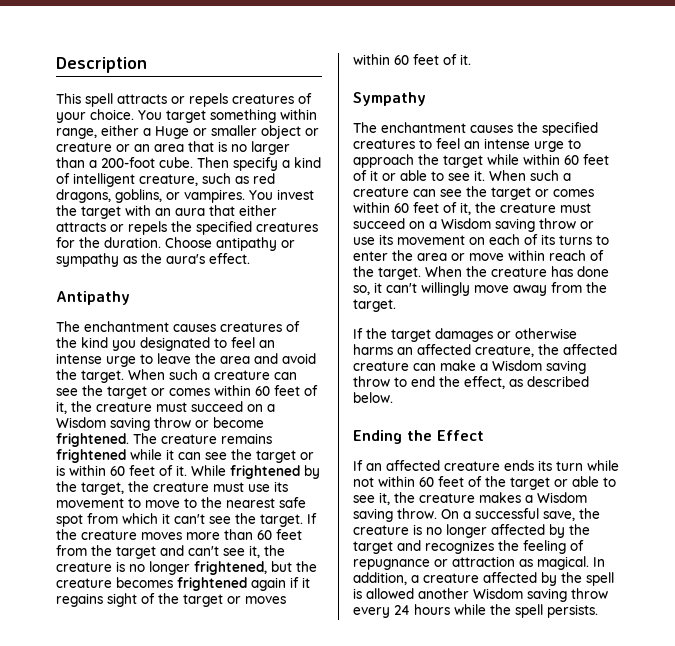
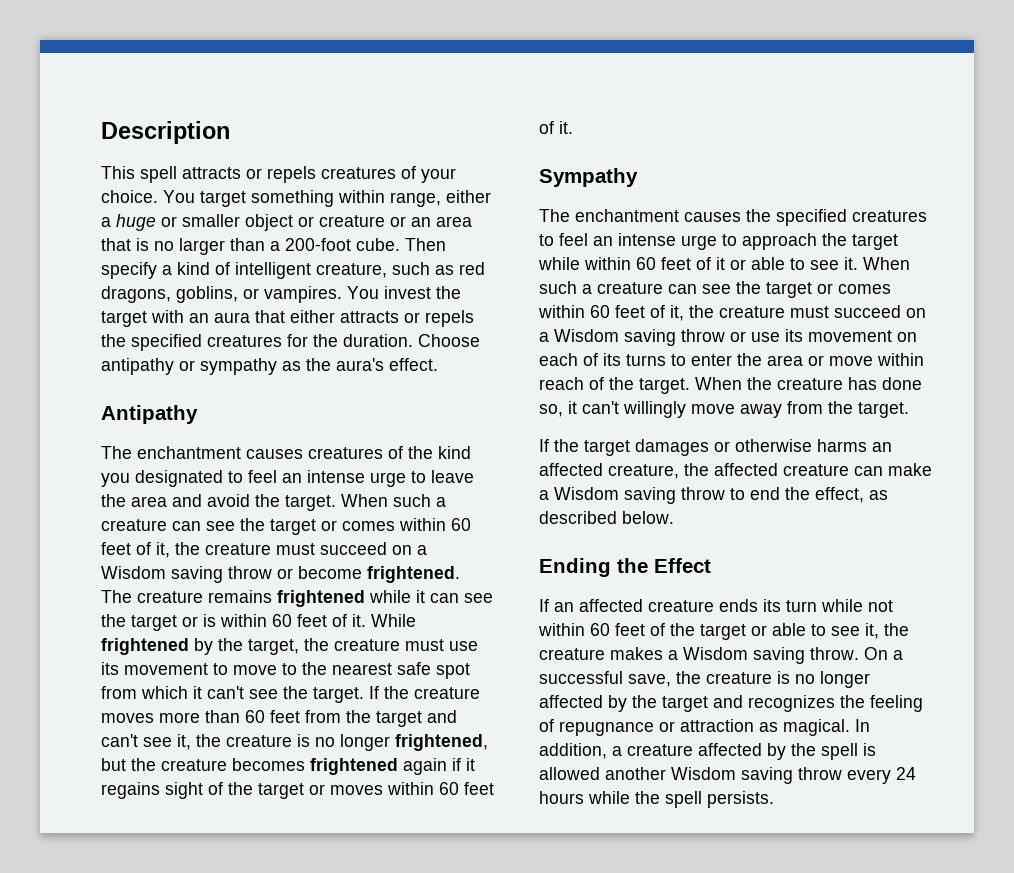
[155,126,189,139] Huge -> [116,214,156,231] huge

